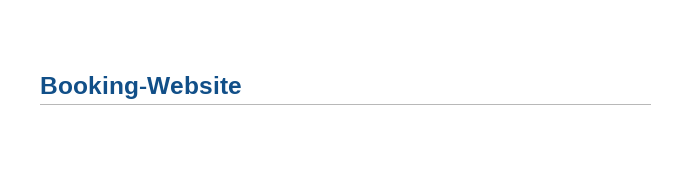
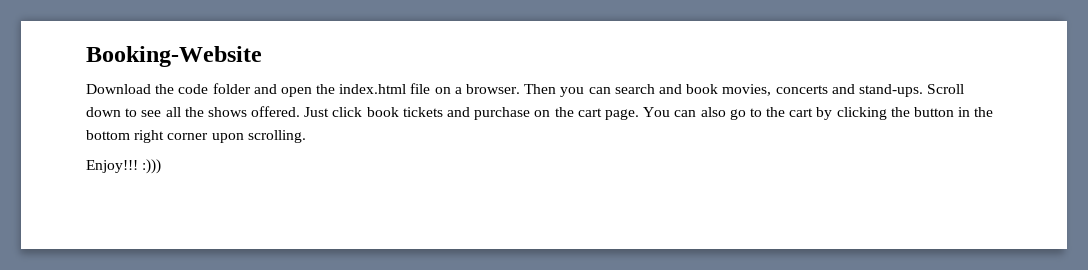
(242, 87) none -> [86,83,965,97] [86,106,994,120] [86,130,306,143] [86,159,162,174] // Download the code folder and open the index.html file on a browser. Then you can search and book movies, concerts and stand-ups. Scroll down to see all the shows offered. Just click book tickets and purchase on the cart page. You can also go to the cart by clicking the button in the bottom right corner upon scrolling. // Enjoy!!! :)))

